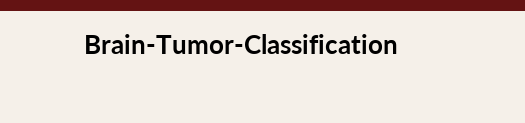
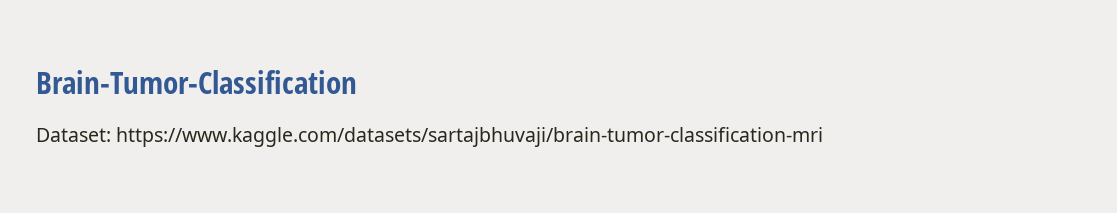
(398, 44) none -> [36,127,824,147] // Dataset: https://www.kaggle.com/datasets/sartajbhuvaji/brain-tumor-classification-mri

